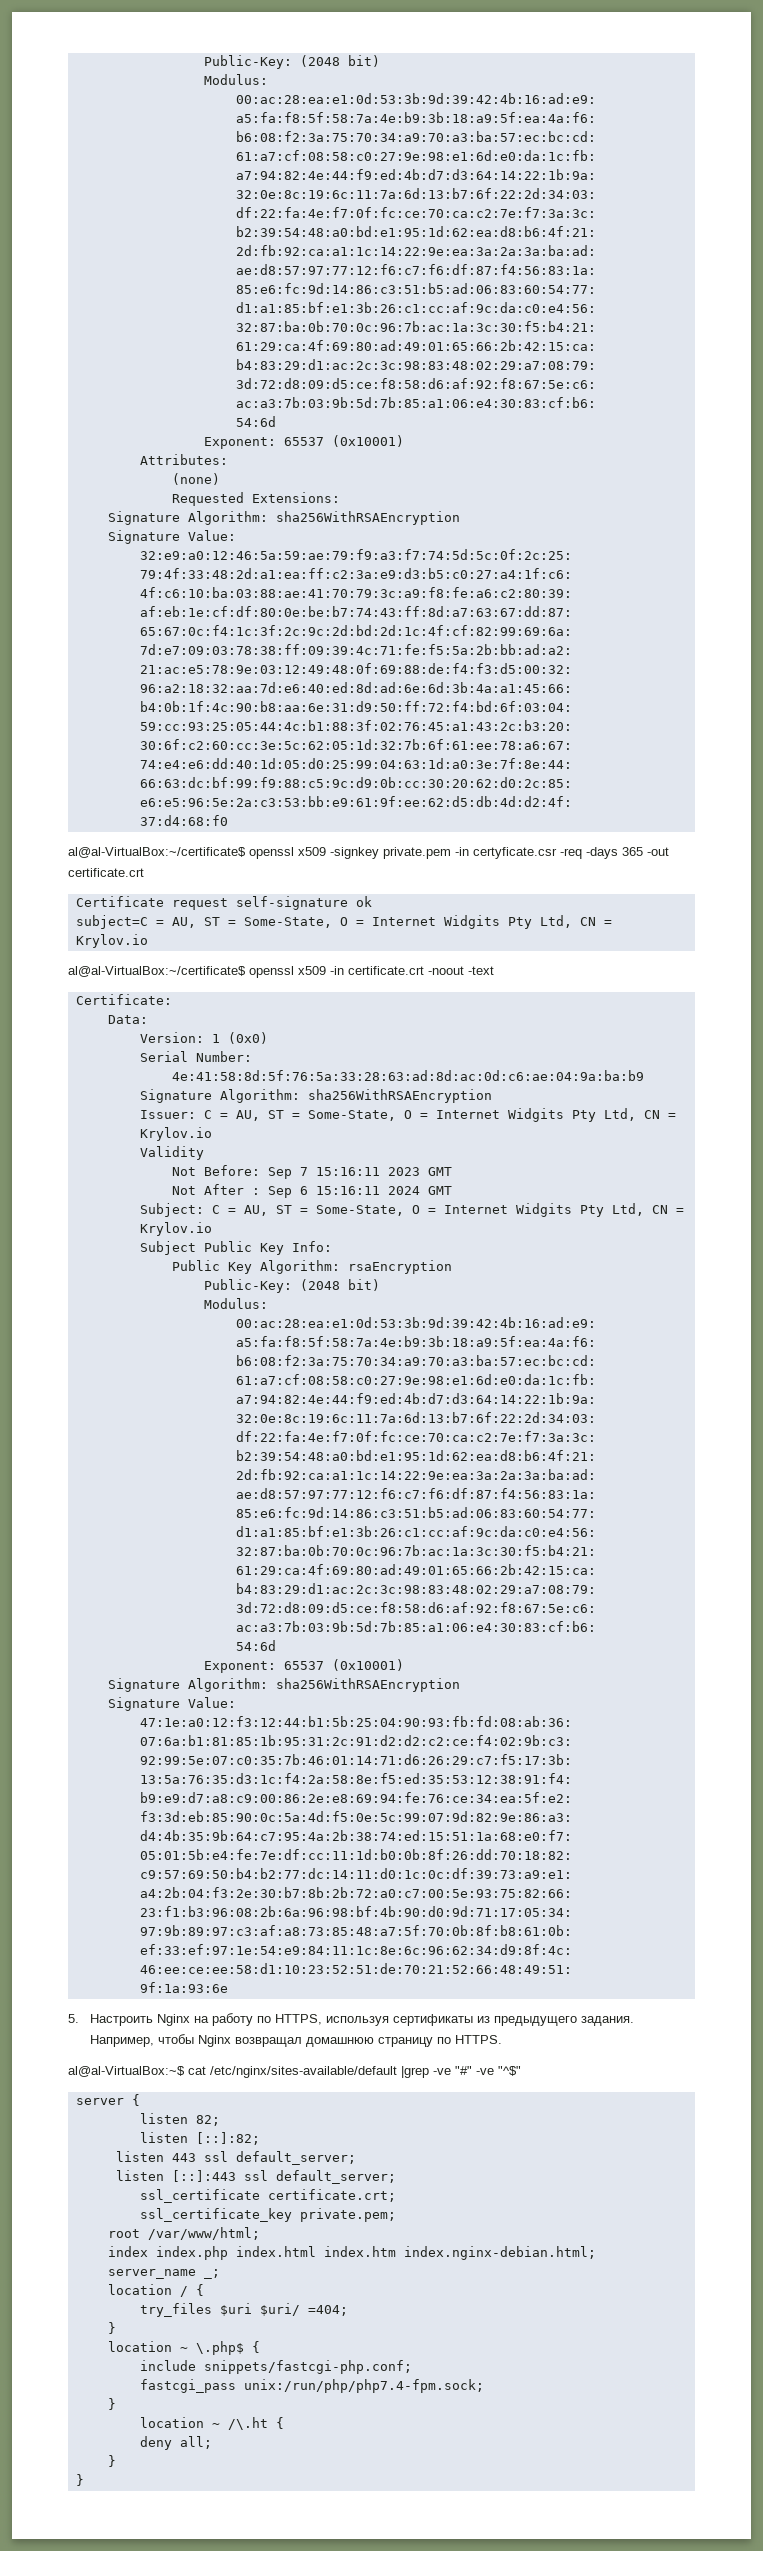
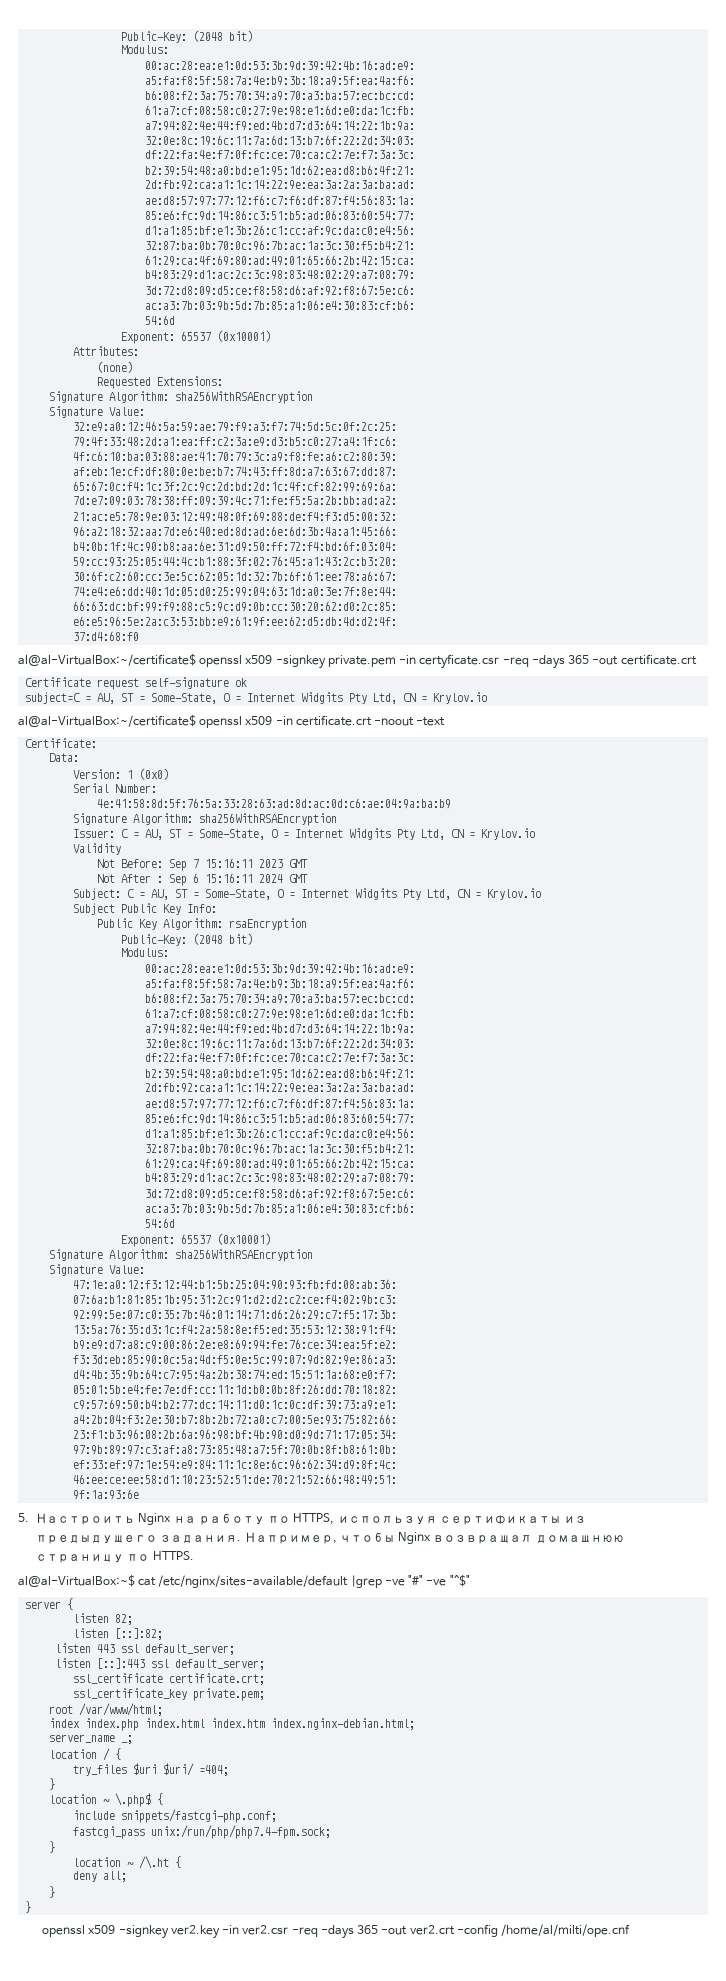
(84, 2480) none -> [42,1924,631,1939] // openssl x509 -signkey ver2.key -in ver2.csr -req -days 365 -out ver2.crt -config /home/al/milti/ope.cnf

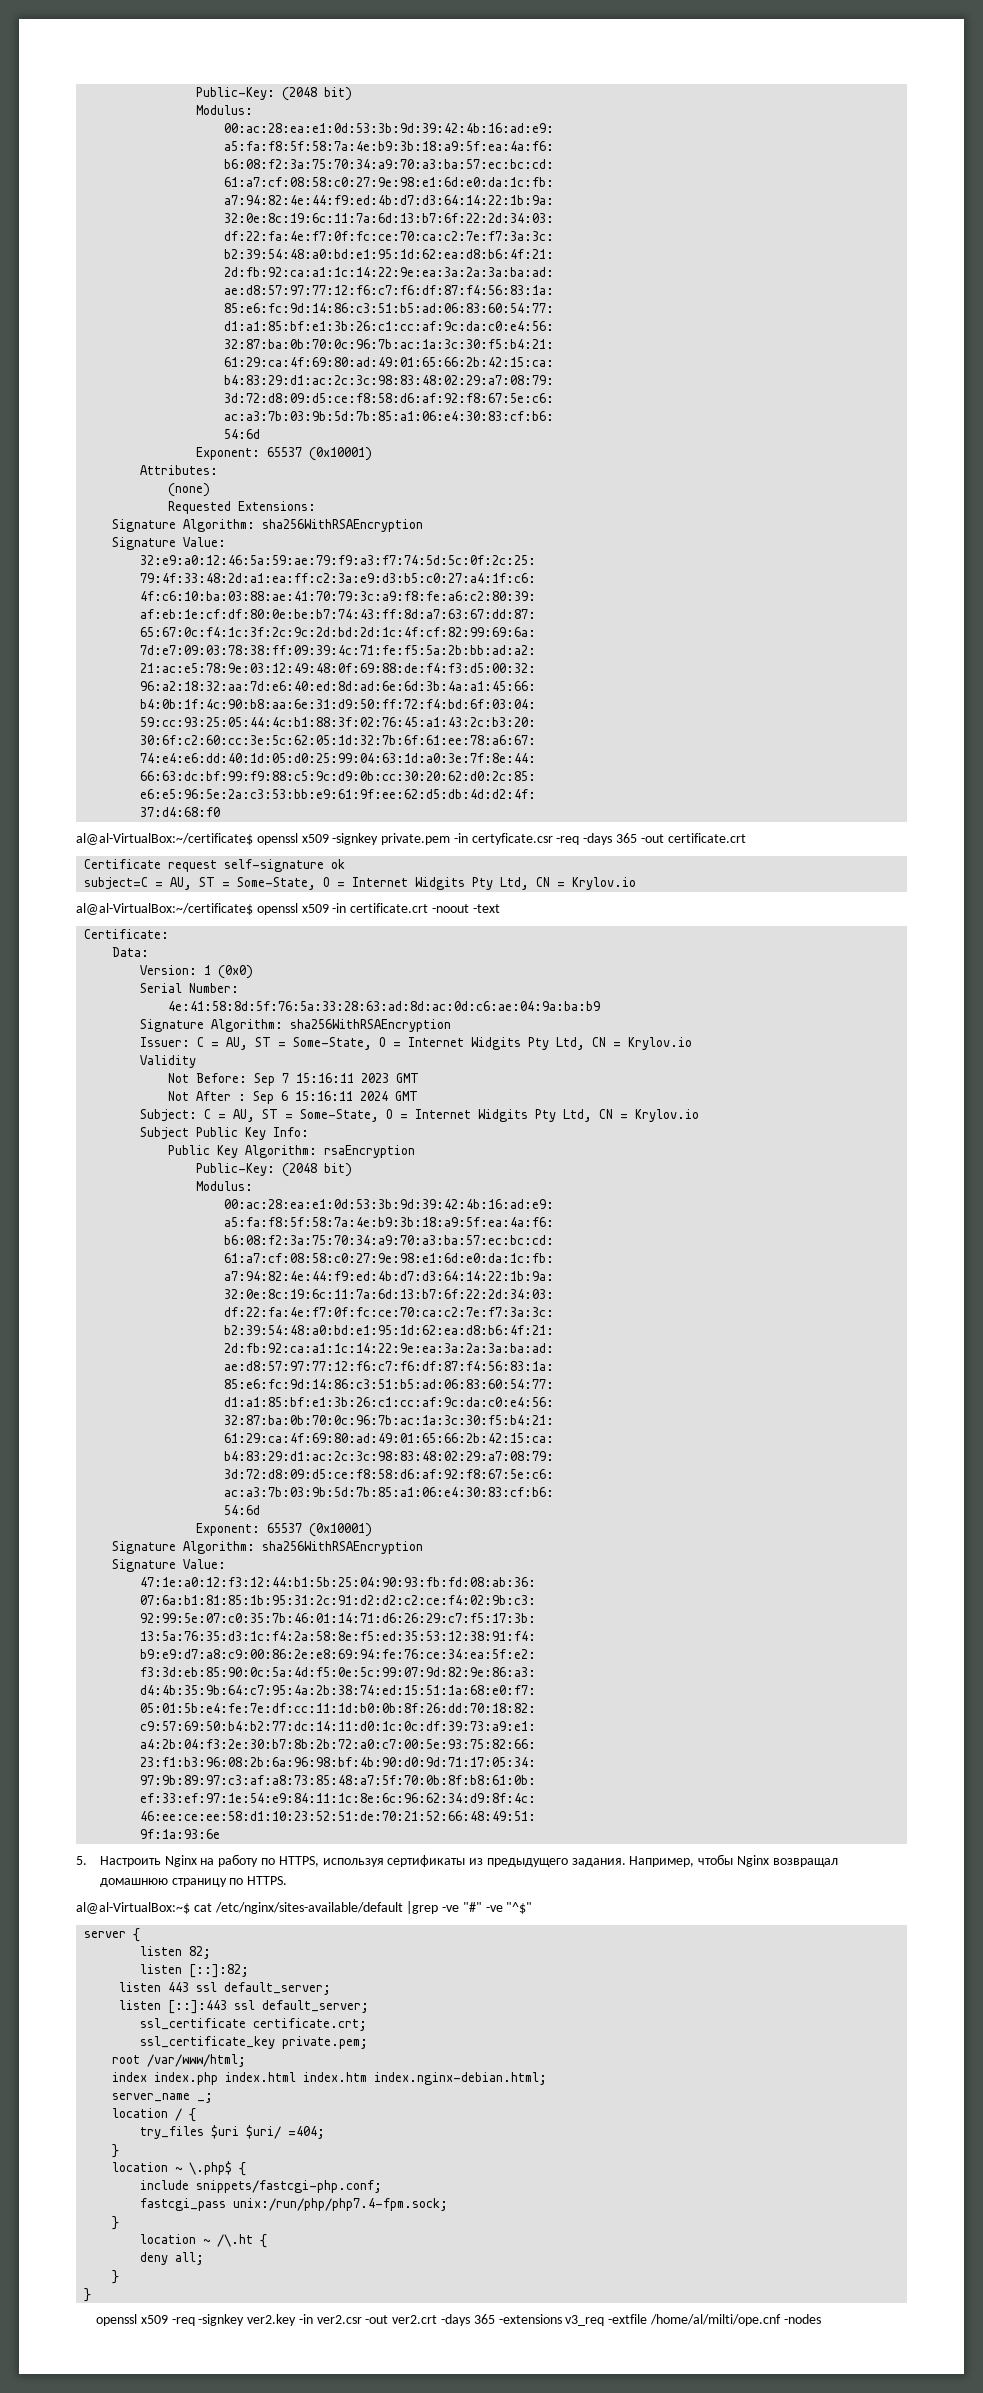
(116, 1929) none -> [171,2317,195,2326] -req
[291,1924,631,1939] -req -days 365 -out ver2.crt -config /home/al/milti/ope.cnf -> [365,2314,821,2326] -out ver2.crt -days 365 -extensions v3_req -extfile /home/al/milti/ope.cnf -nodes

